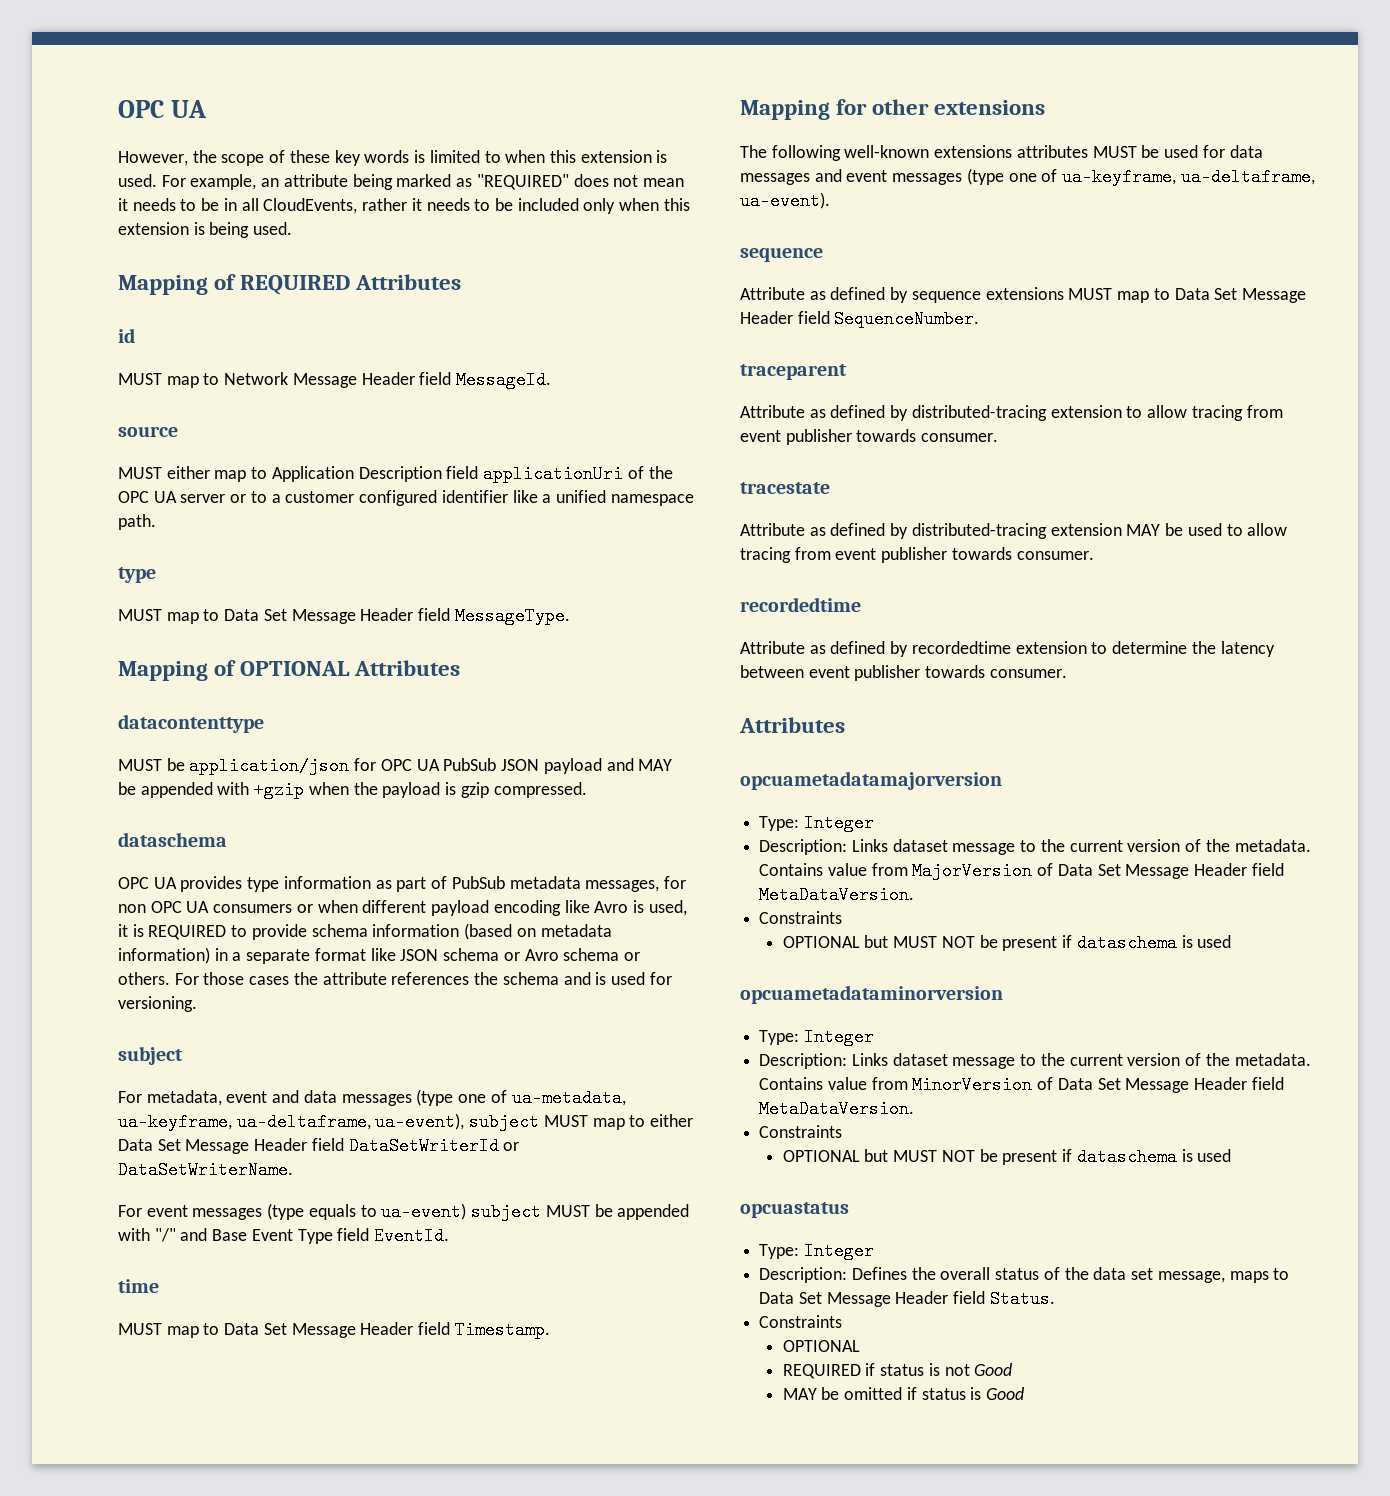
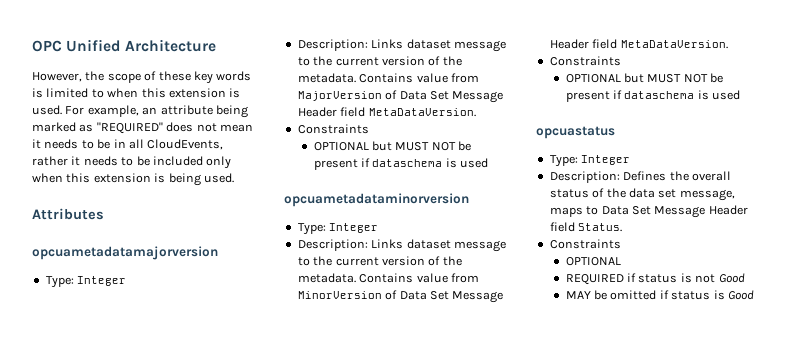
[118,100,208,118] OPC UA -> [32,39,217,52] OPC Unified Architecture
[118,274,462,295] [118,328,135,343] [118,371,552,389] [118,426,178,437] [118,465,673,483] [118,490,694,506] [118,514,156,530] [118,567,156,583] [118,607,570,625] [118,660,461,681] [118,714,264,733] [118,757,673,775] [118,781,587,799] [118,832,227,847] [118,876,686,892] [118,900,687,916] [118,923,612,940] [118,947,640,964] [118,972,672,985] [118,996,197,1012] [118,1046,183,1065] [118,1089,626,1107] [118,1113,694,1131] [118,1137,520,1155] [118,1161,293,1179] [118,1203,690,1221] [118,1227,450,1245] [118,1279,159,1293] [118,1321,550,1339] [740,99,1046,120] [740,145,1263,161] [740,168,1315,186] [740,192,830,210] [740,248,823,262] [740,287,1306,303] [740,310,980,328] [740,364,847,380] [740,405,1283,421] [740,429,999,445] [740,482,830,494] [740,523,1288,539] [740,547,1094,563] [740,597,861,612] [740,641,1275,657] [740,665,1067,681] // Mapping of REQUIRED Attributes // id // MUST map to Network Message Header field MessageId. // source // MUST either map to Application Description field applicationUri of the OPC UA server or to a customer configured identifier like a unified namespace path. // type // MUST map to Data Set Message Header field MessageType. // Mapping of OPTIONAL Attributes // datacontenttype // MUST be application/json for OPC UA PubSub JSON payload and MAY be appended with +gzip when the payload is gzip compressed. // dataschema // OPC UA provides type information as part of PubSub metadata messages, for non OPC UA consumers or when different payload encoding like Avro is used, it is REQUIRED to provide schema information (based on metadata information) in a separate format like JSON schema or Avro schema or others. For those cases the attribute references the schema and is used for versioning. // subject // For metadata, event and data messages (type one of ua-metadata, ua-keyframe, ua-deltaframe, ua-event), subject MUST map to either Data Set Message Header field DataSetWriterId or DataSetWriterName. // For event messages (type equals to ua-event) subject MUST be appended with "/" and Base Event Type field EventId. // time // MUST map to Data Set Message Header field Timestamp. // Mapping for other extensions // The following well-known extensions attributes MUST be used for data messages and event messages (type one of ua-keyframe, ua-deltaframe, ua-event). // sequence // Attribute as defined by sequence extensions MUST map to Data Set Message Header field SequenceNumber. // traceparent // Attribute as defined by distributed-tracing extension to allow tracing from event publisher towards consumer. // tracestate // Attribute as defined by distributed-tracing extension MAY be used to allow tracing from event publisher towards consumer. // recordedtime // Attribute as defined by recordedtime extension to determine the latency between event publisher towards consumer. -> (234, 178) none

